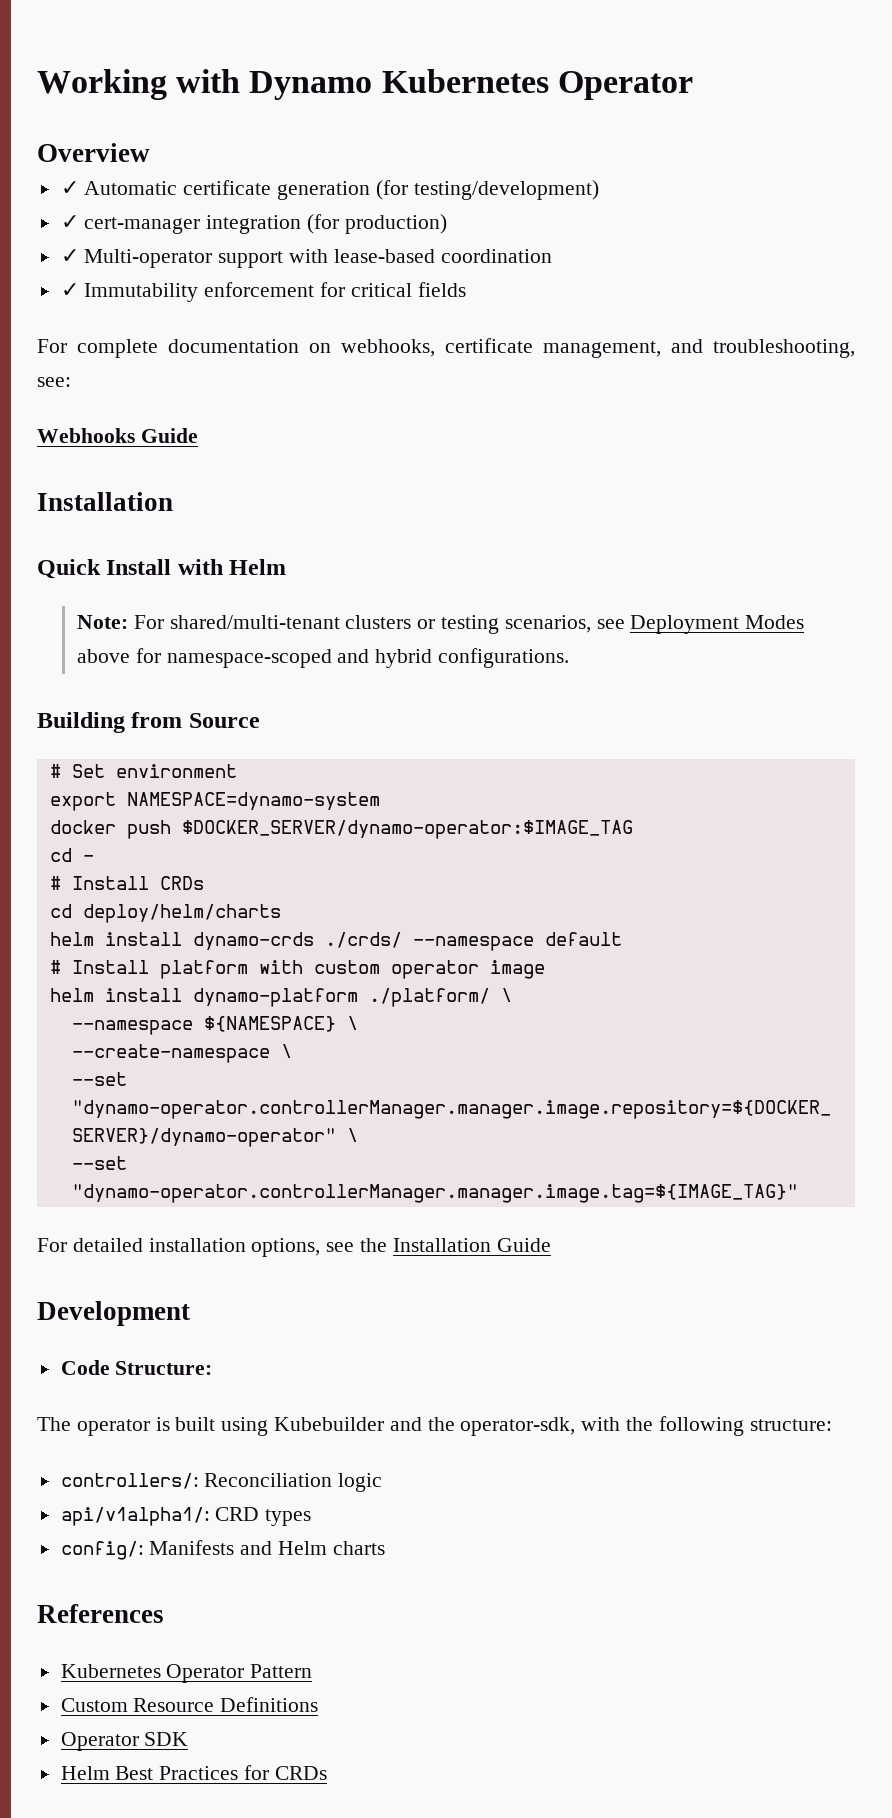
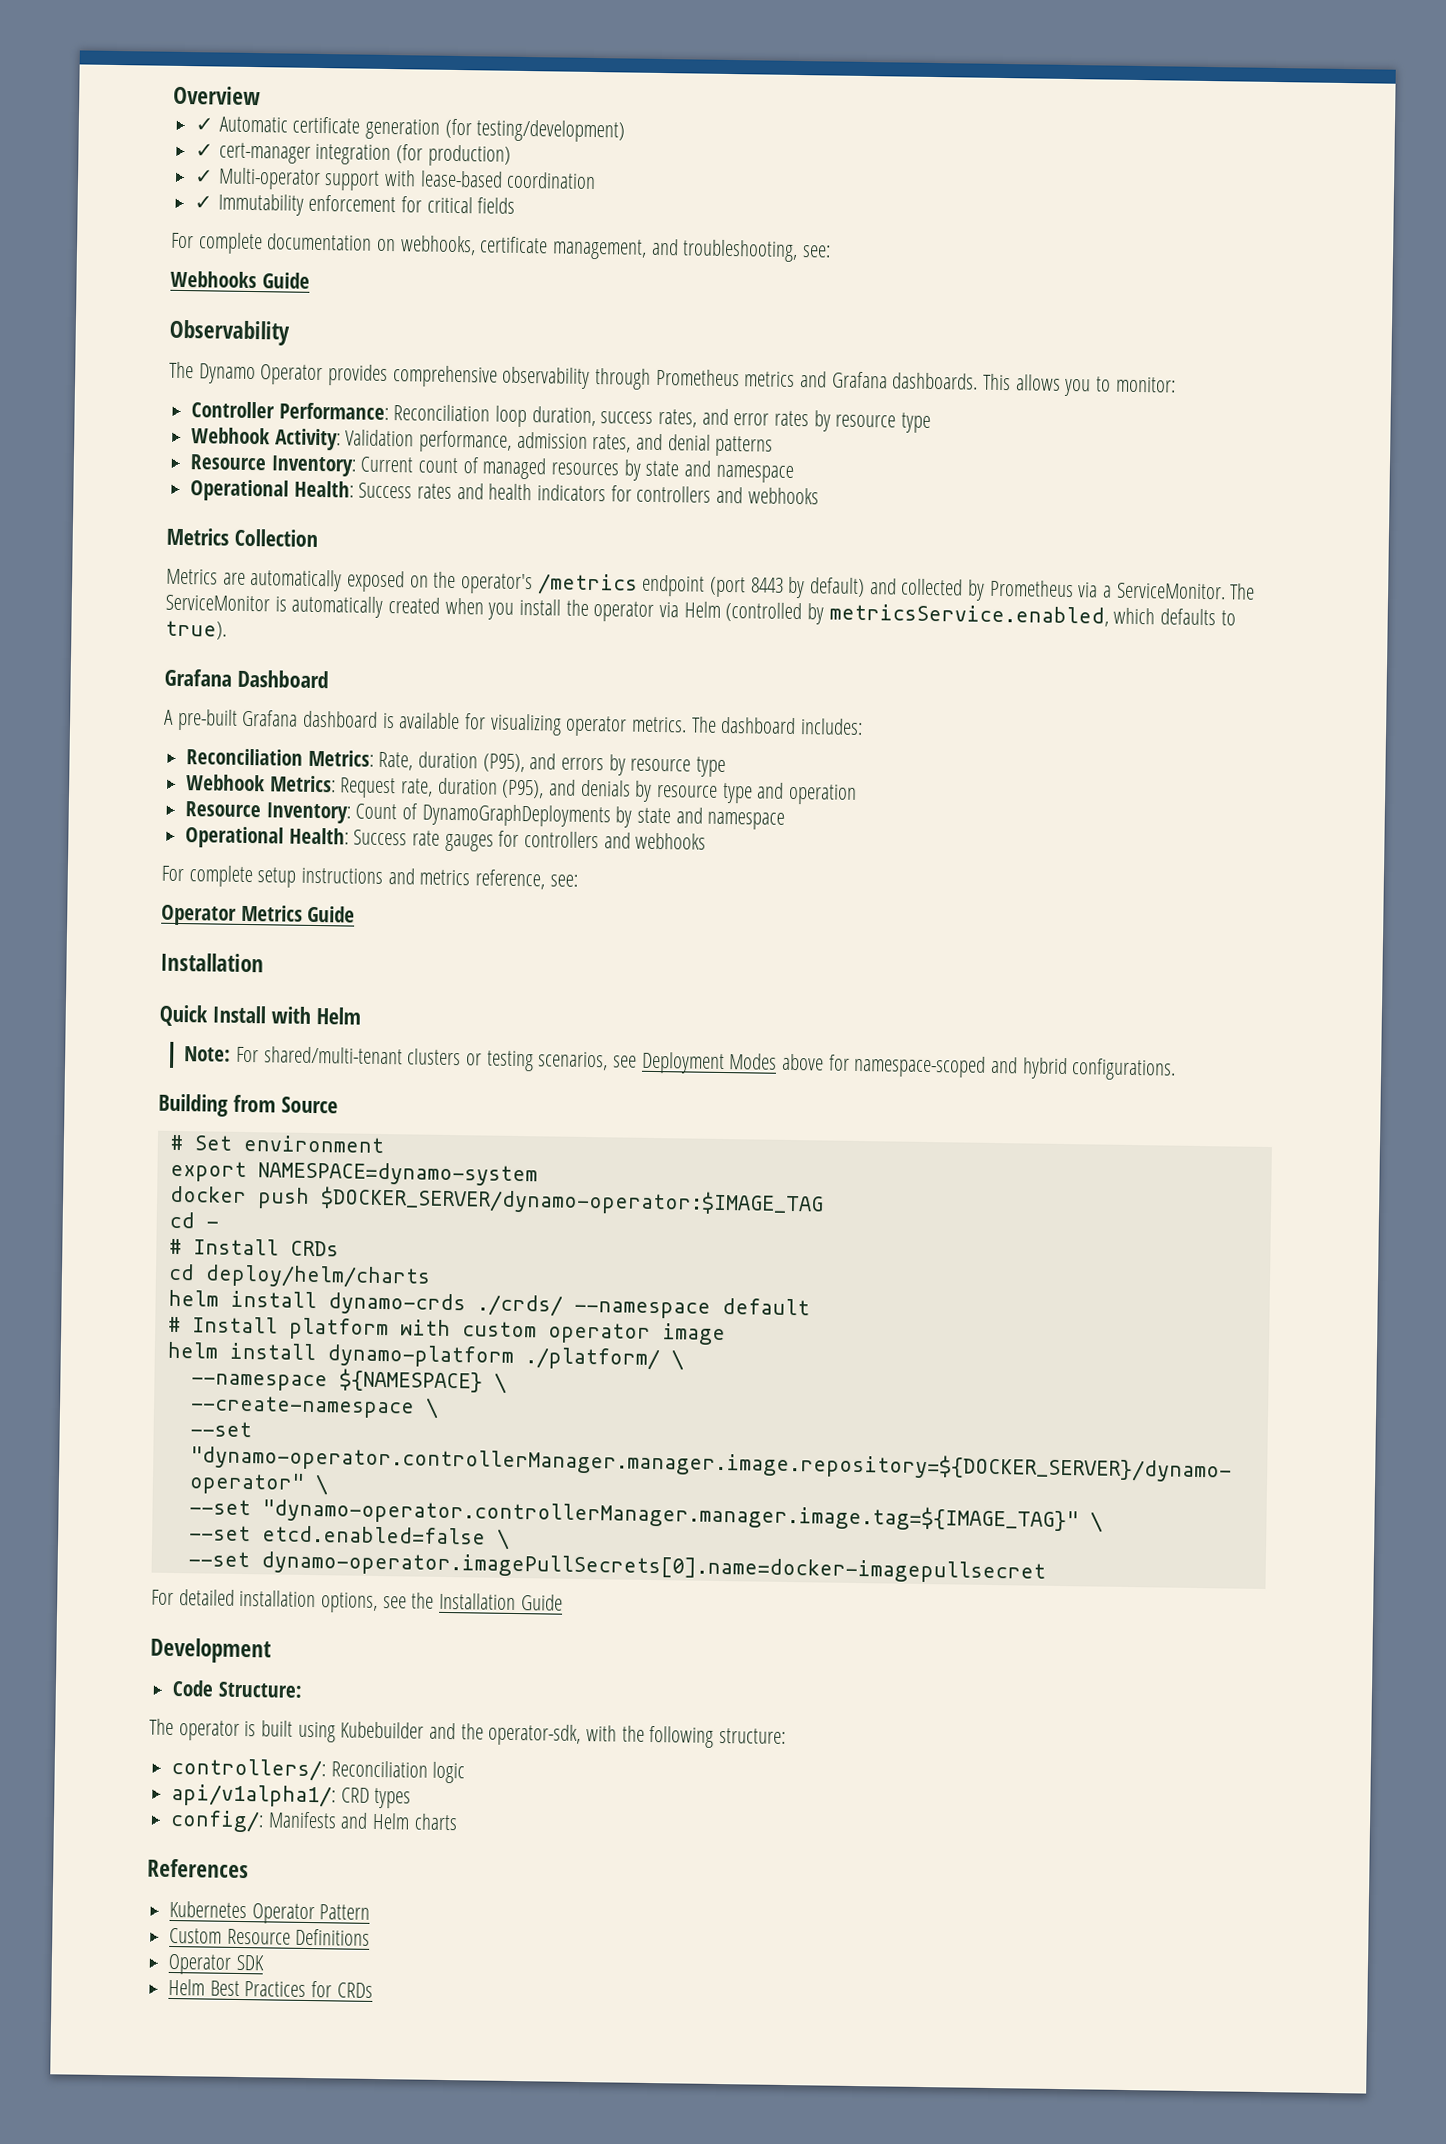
[37,69,693,100] Working with Dynamo Kubernetes Operator // -> (173, 95) none
(198, 435) none -> [169,319,290,346] [169,361,1176,397] [191,401,932,433] [191,427,774,457] [190,454,794,483] [190,479,819,505] [166,527,318,548] [166,568,1256,601] [165,594,1236,627] [165,620,227,640] [164,668,329,689] [164,708,864,737] [186,748,727,778] [186,774,858,805] [185,801,786,830] [185,826,707,852] [161,865,578,890] [161,904,356,926] // Observability // The Dynamo Operator provides comprehensive observability through Prometheus metrics and Grafana dashboards. This allows you to monitor: // Controller Performance: Reconciliation loop duration, success rates, and error rates by resource type // Webhook Activity: Validation performance, admission rates, and denial patterns // Resource Inventory: Current count of managed resources by state and namespace // Operational Health: Success rates and health indicators for controllers and webhooks // Metrics Collection // Metrics are automatically exposed on the operator's /metrics endpoint (port 8443 by default) and collected by Prometheus via a ServiceMonitor. The ServiceMonitor is automatically created when you install the operator via Helm (controlled by metricsService.enabled, which defaults to true). // Grafana Dashboard // A pre-built Grafana dashboard is available for visualizing operator metrics. The dashboard includes: // Reconciliation Metrics: Rate, duration (P95), and errors by resource type // Webhook Metrics: Request rate, duration (P95), and denials by resource type and operation // Resource Inventory: Count of DynamoGraphDeployments by state and namespace // Operational Health: Success rate gauges for controllers and webhooks // For complete setup instructions and metrics reference, see: // Operator Metrics Guide
(798, 1193) none -> [1089,1511,1103,1533] [188,1525,510,1550] [187,1551,1046,1584] \ // --set etcd.enabled=false \ // --set dynamo-operator.imagePullSecrets[0].name=docker-imagepullsecret

